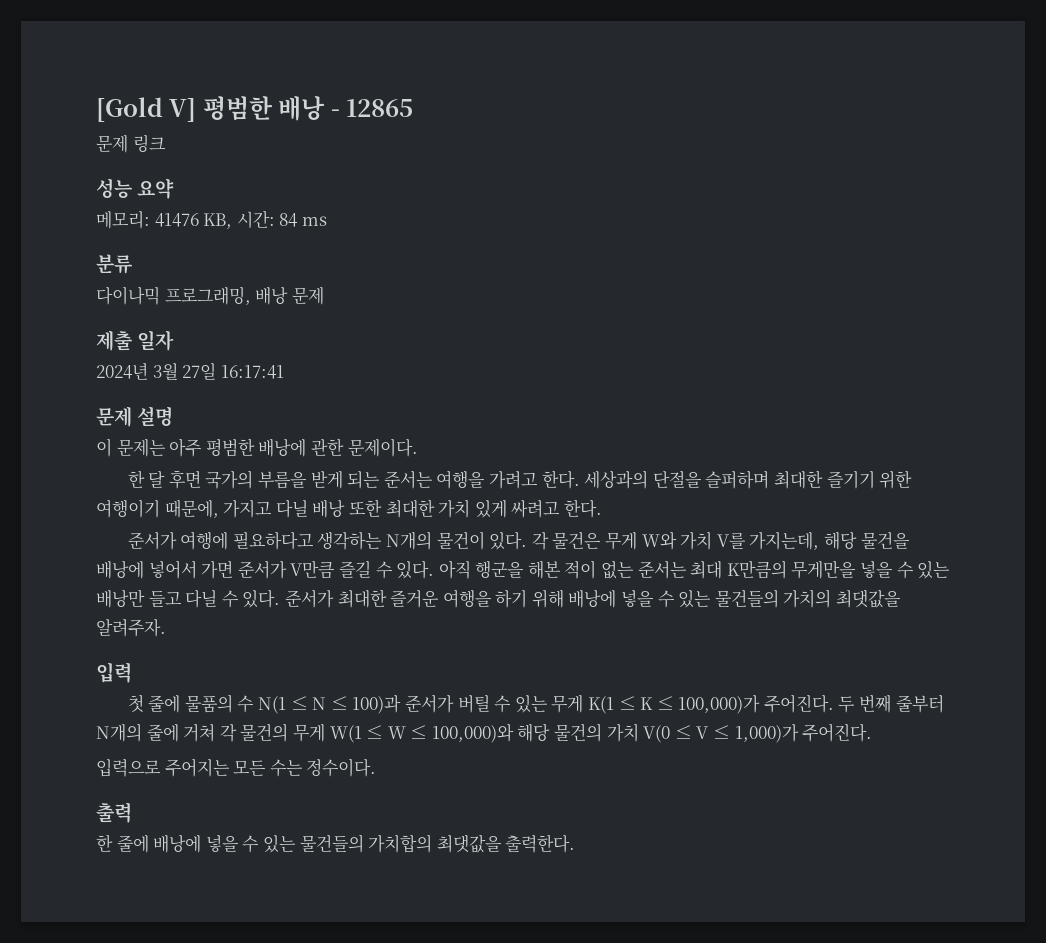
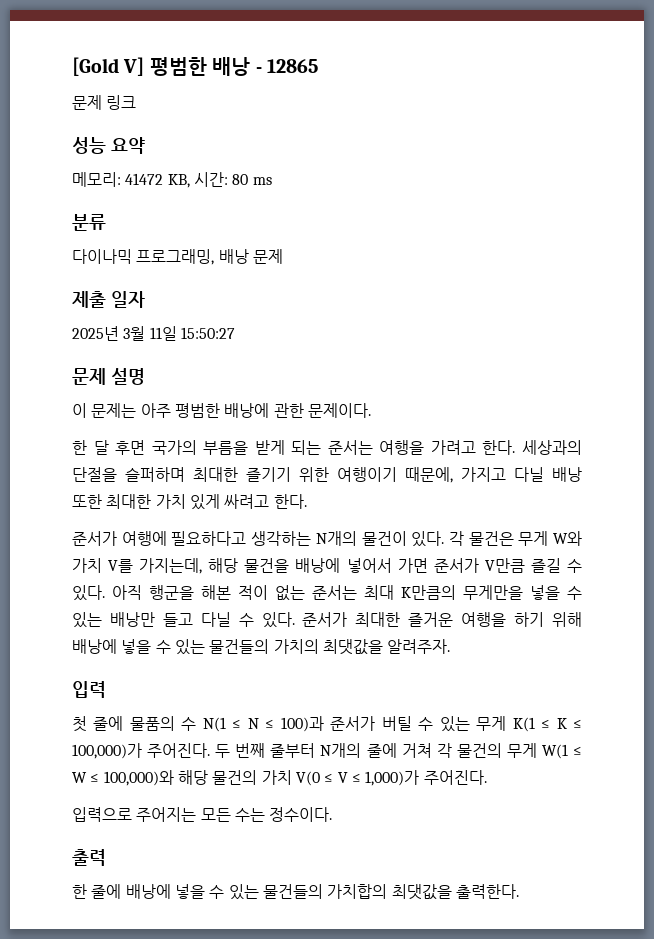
[154,213,199,227] 41476 -> [125,173,164,185] 41472
[279,213,299,227] 84 -> [232,174,249,185] 80
[96,363,284,380] 2024년 3월 27일 16:17:41 -> [72,326,235,341] 2025년 3월 11일 15:50:27

